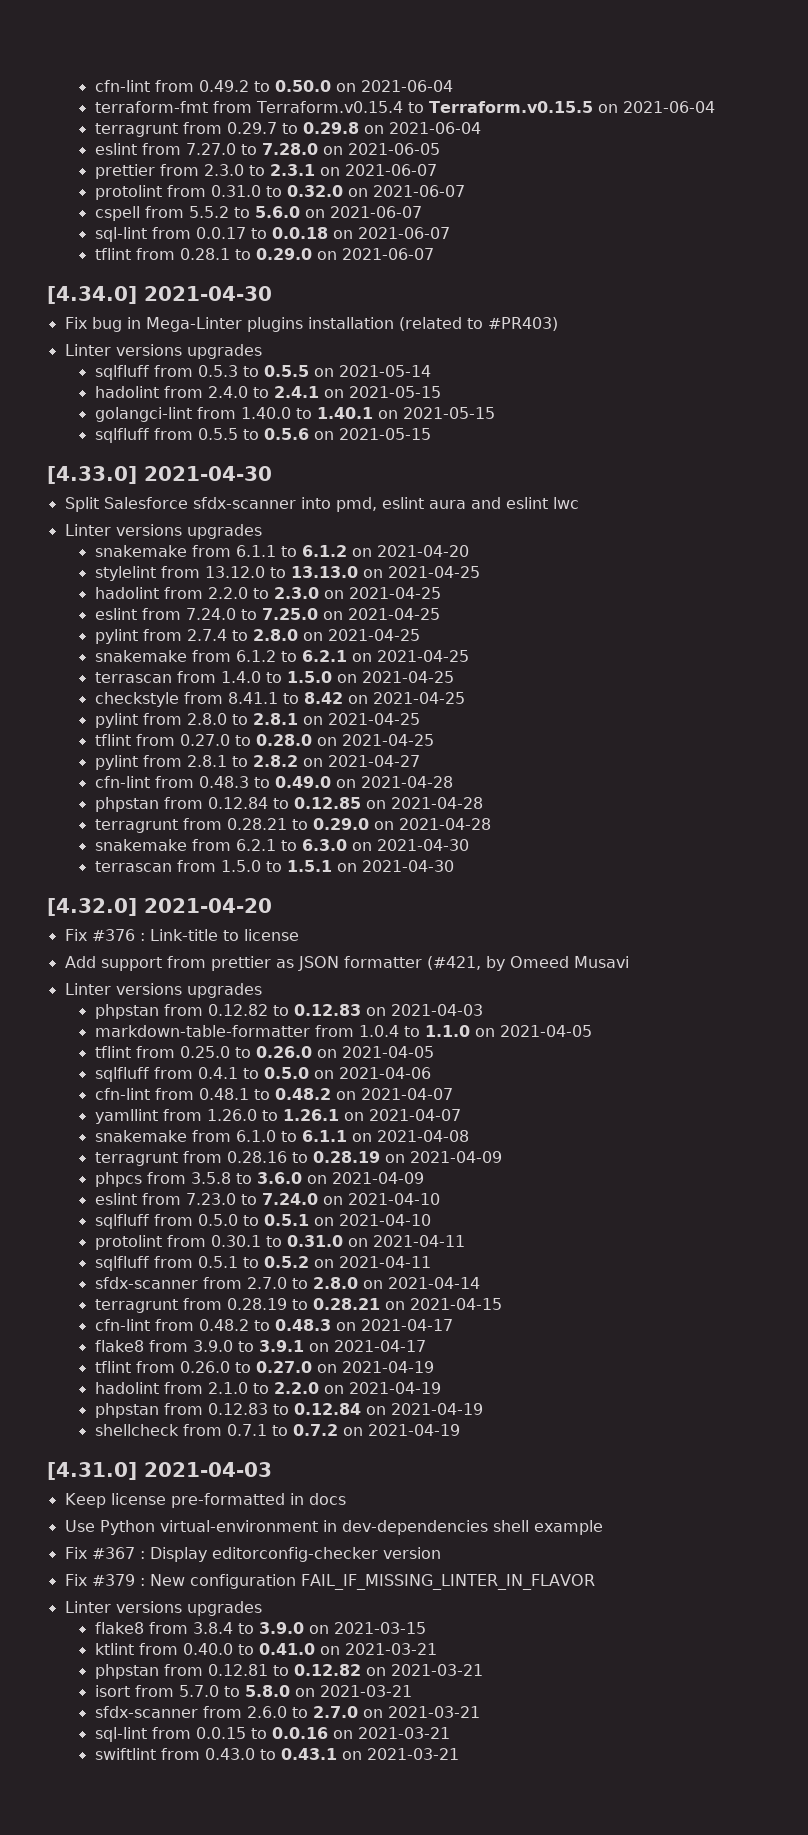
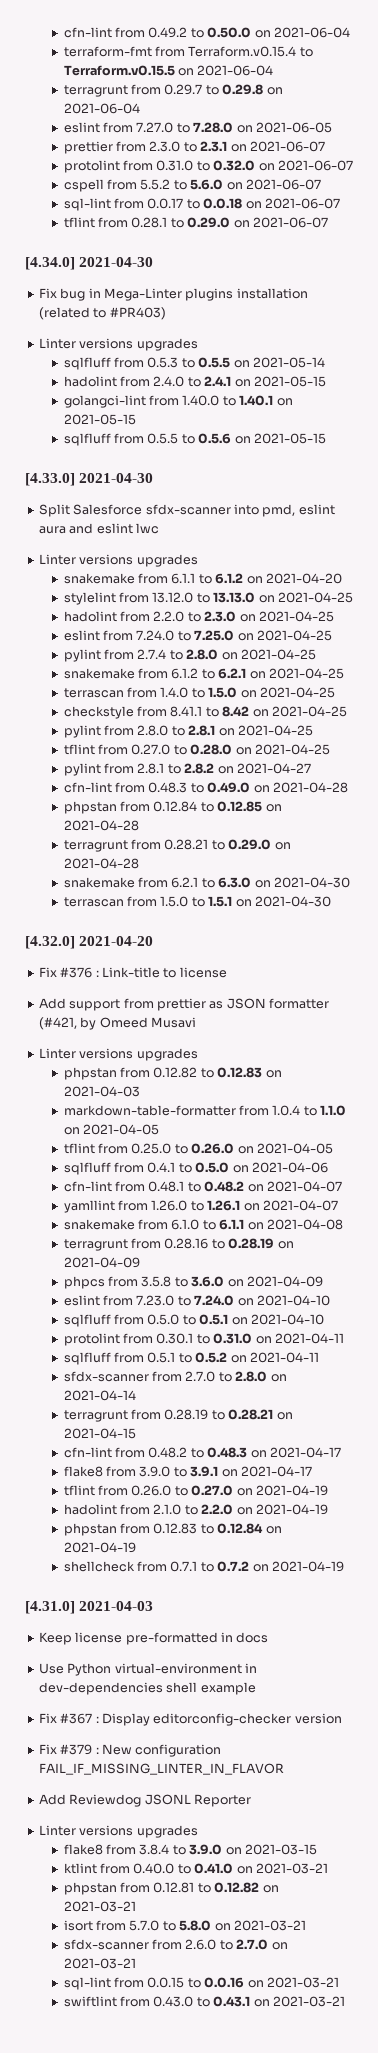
(595, 1582) none -> [38,1794,251,1807] // Add Reviewdog JSONL Reporter

